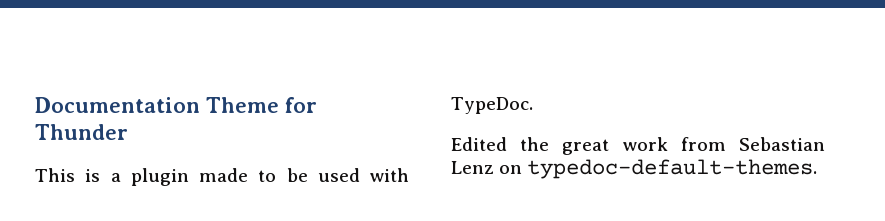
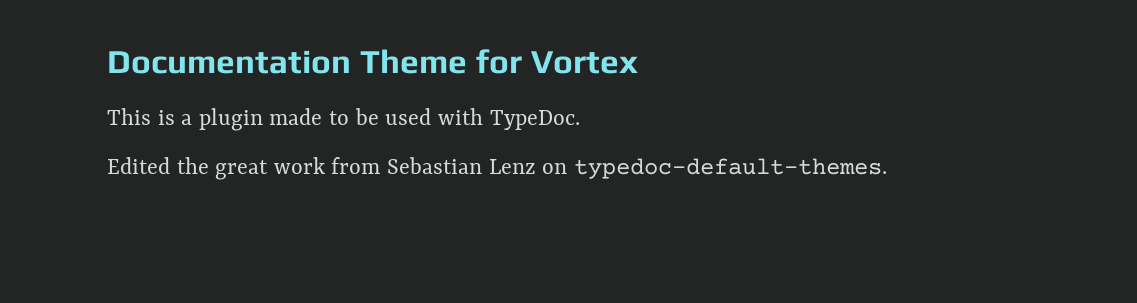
[35,124,128,140] Thunder -> [531,51,639,74] Vortex

